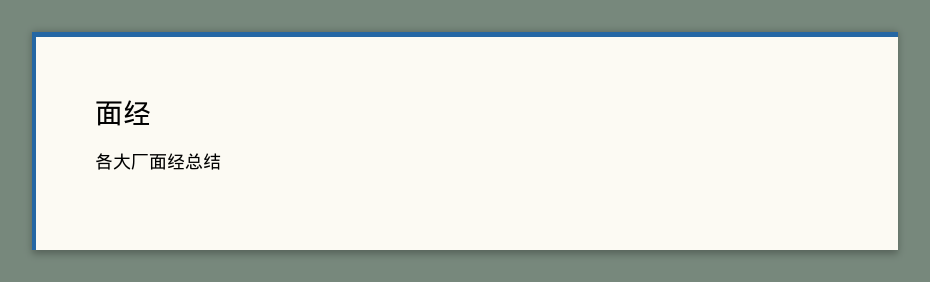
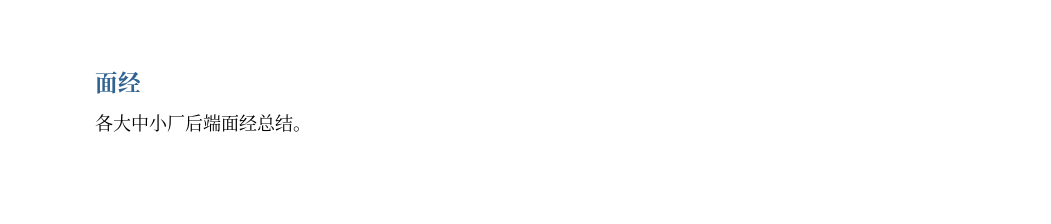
[131,154,149,170] 厂 -> [131,114,221,132] 中小厂后端
(221, 161) none -> [293,126,311,132] 。

